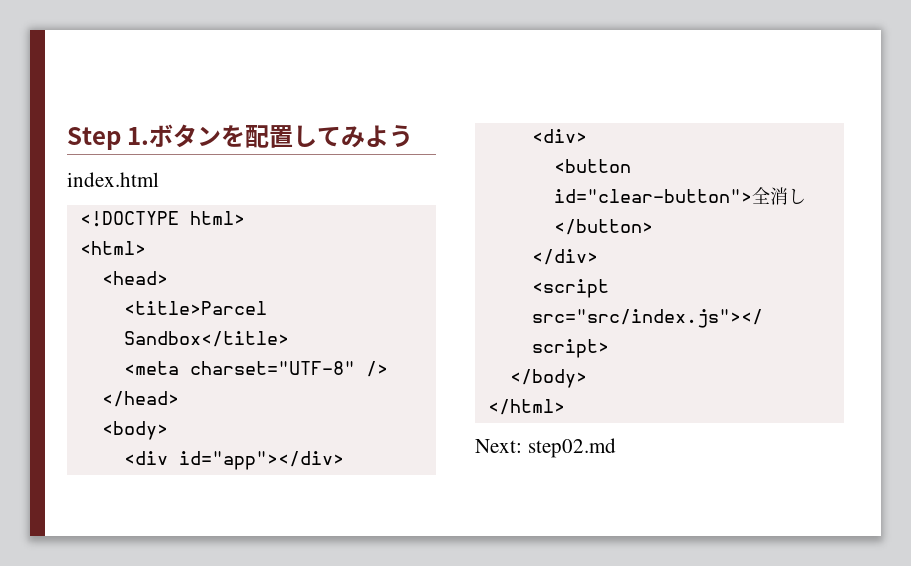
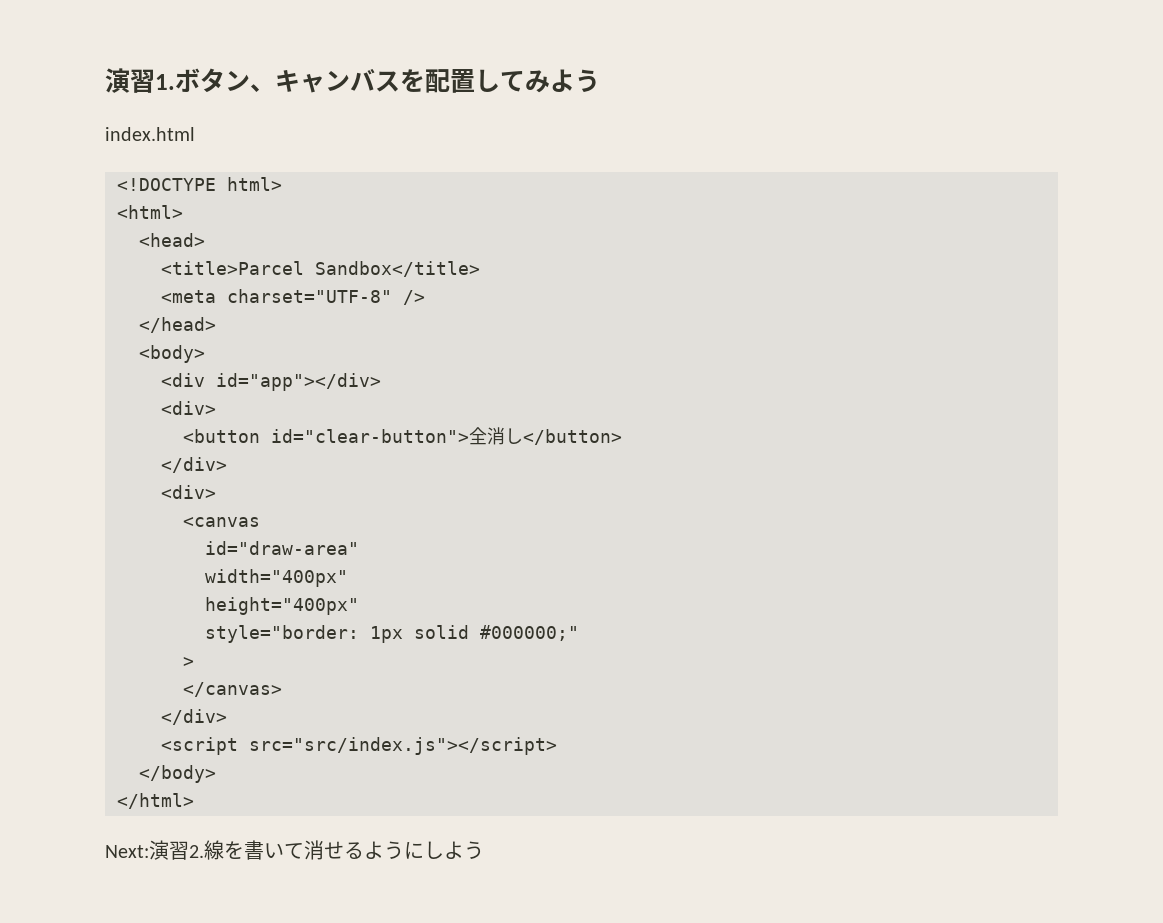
[67,127,121,150] Step -> [105,68,155,93] 演習
(222, 136) none -> [250,69,400,93] 、キャンバス
(598, 257) none -> [161,485,216,499] [183,517,260,527] [205,541,359,555] [205,569,348,587] [205,597,359,615] [205,625,579,643] [183,657,194,667] [183,682,282,697] [161,709,227,725] // <div> // <canvas // id="draw-area" // width="400px" // height="400px" // style="border: 1px solid #000000;" // > // </canvas> // </div>
[527,438,616,458] step02.md -> [149,840,484,860] 演習2.線を書いて消せるようにしよう

